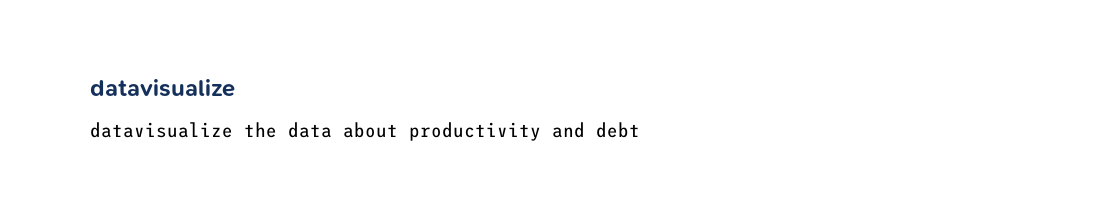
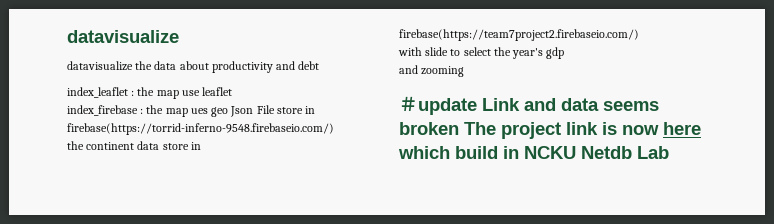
(640, 130) none -> [67,87,233,99] [67,105,316,117] [67,123,334,135] [67,141,201,150] [399,29,639,41] [398,47,565,59] [399,65,465,77] [399,96,659,115] [399,122,701,139] [398,146,669,159] // index_leaflet : the map use leaflet // index_firebase : the map ues geo Json File store in firebase(https://torrid-inferno-9548.firebaseio.com/) // the continent data store in firebase(https://team7project2.firebaseio.com/) // with slide to select the year's gdp // and zooming // ＃update Link and data seems broken The project link is now here which build in NCKU Netdb Lab

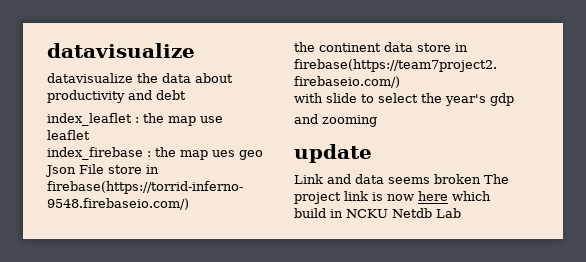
[399,96,418,112] ＃ -> (377, 121) none
(477, 106) none -> (372, 153) //

